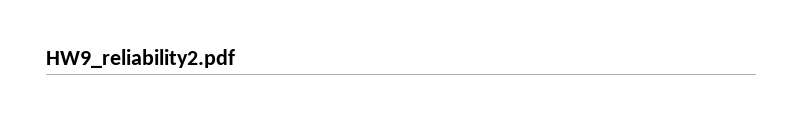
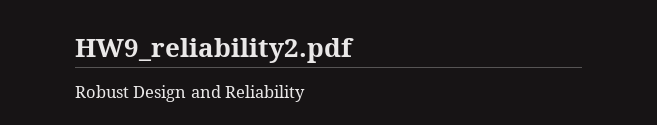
(235, 58) none -> [75,85,306,102] // Robust Design and Reliability

